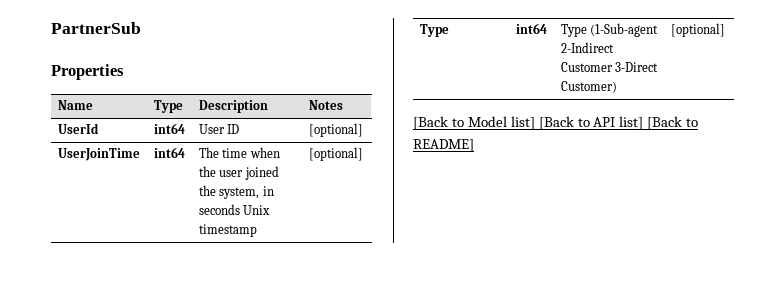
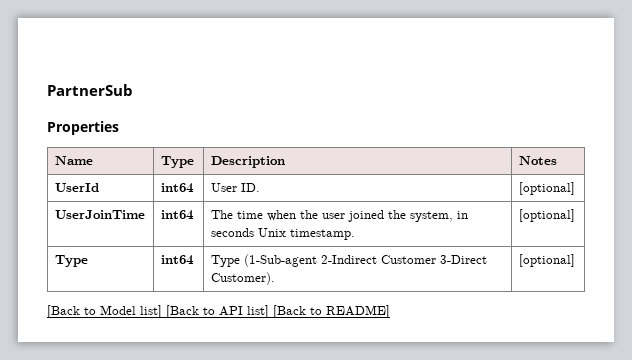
[227,124,240,134] ID -> [240,183,260,192] ID.
[198,224,257,237] timestamp -> [289,229,355,240] timestamp.
[560,81,617,93] Customer) -> [210,272,275,285] Customer).

